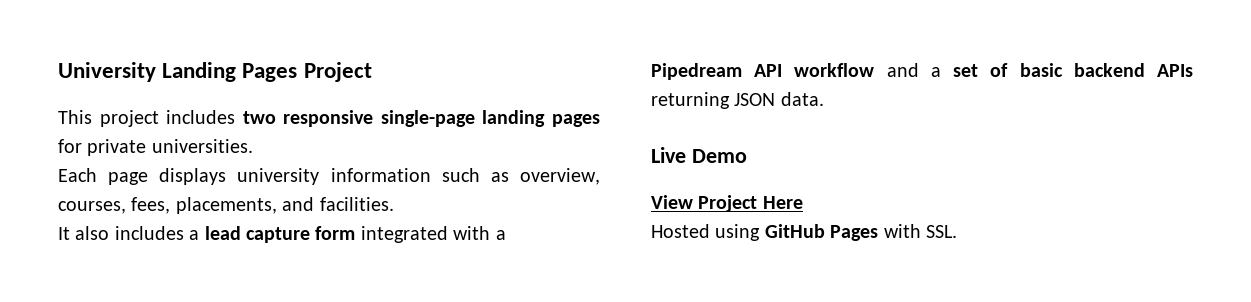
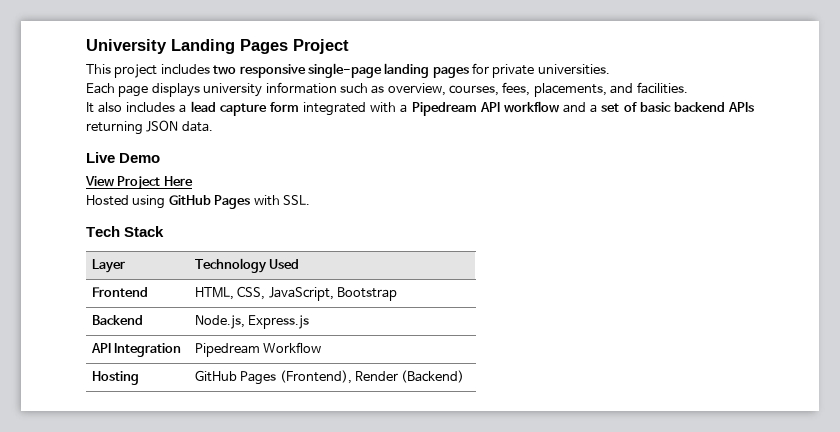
(957, 231) none -> [86,226,165,237] [91,259,125,273] [194,258,300,273] [91,287,148,297] [194,286,397,301] [91,315,143,325] [194,315,310,329] [90,343,182,357] [194,342,322,357] [91,371,139,385] [194,370,465,385] // Tech Stack // Layer | Technology Used // Frontend | HTML, CSS, JavaScript, Bootstrap // Backend | Node.js, Express.js // API Integration | Pipedream Workflow // Hosting | GitHub Pages (Frontend), Render (Backend)

